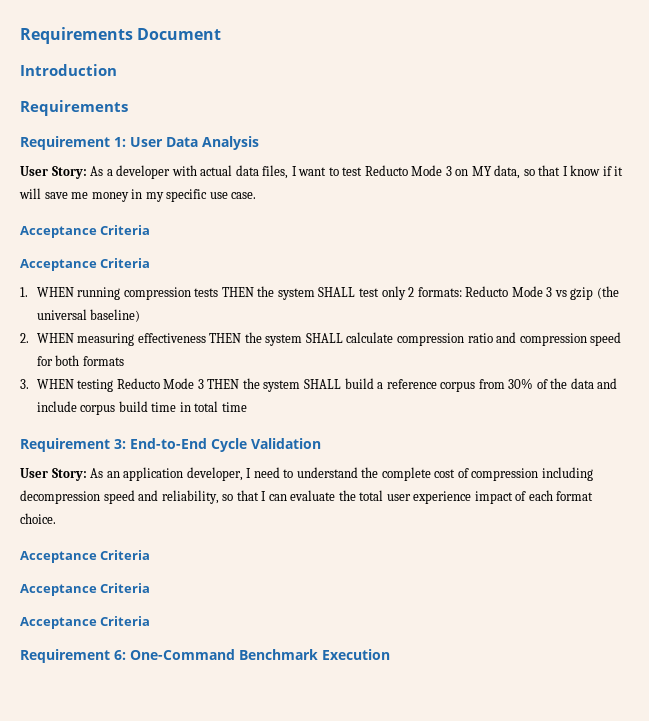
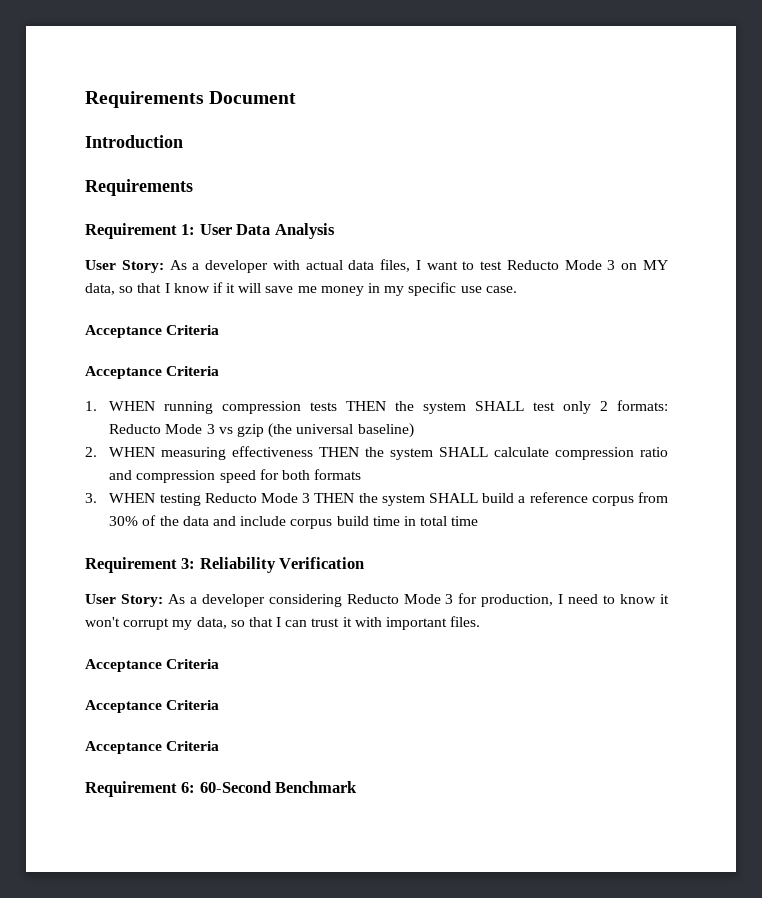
[130,438,321,452] [20,467,593,481] [20,490,594,504] [20,513,56,524] End-to-End Cycle Validation // User Story: As an application developer, I need to understand the complete cost of compression including decompression speed and reliability, so that I can evaluate the total user experience impact of each format choice. -> [199,557,365,573] [85,593,669,607] [85,616,481,630] Reliability Verification // User Story: As a developer considering Reducto Mode 3 for production, I need to know it won't corrupt my data, so that I can trust it with important files.
[130,649,390,660] One-Command Benchmark Execution -> [199,781,358,793] 60-Second Benchmark

